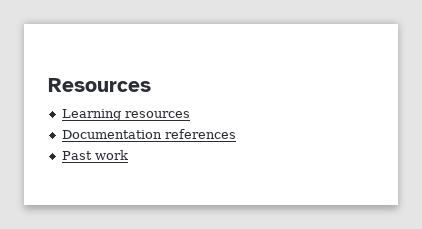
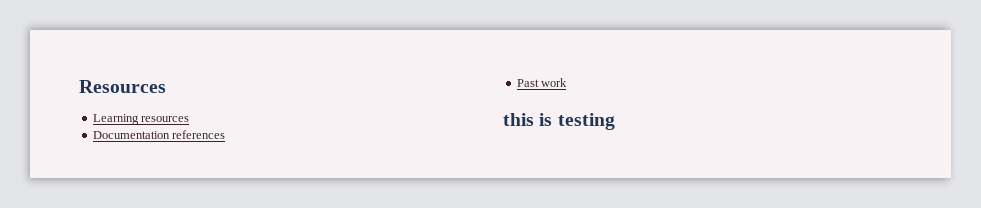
(128, 155) none -> [503,113,615,130] // this is testing

